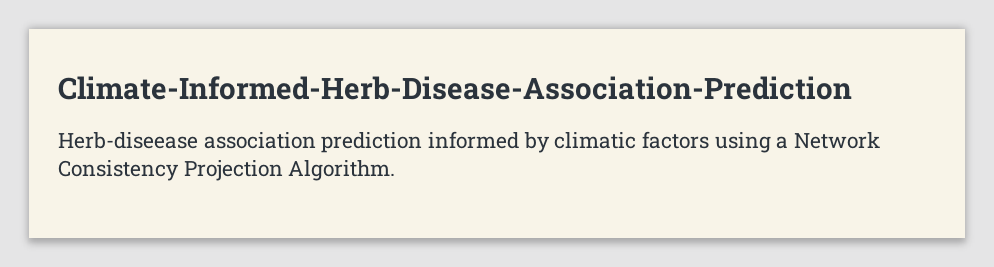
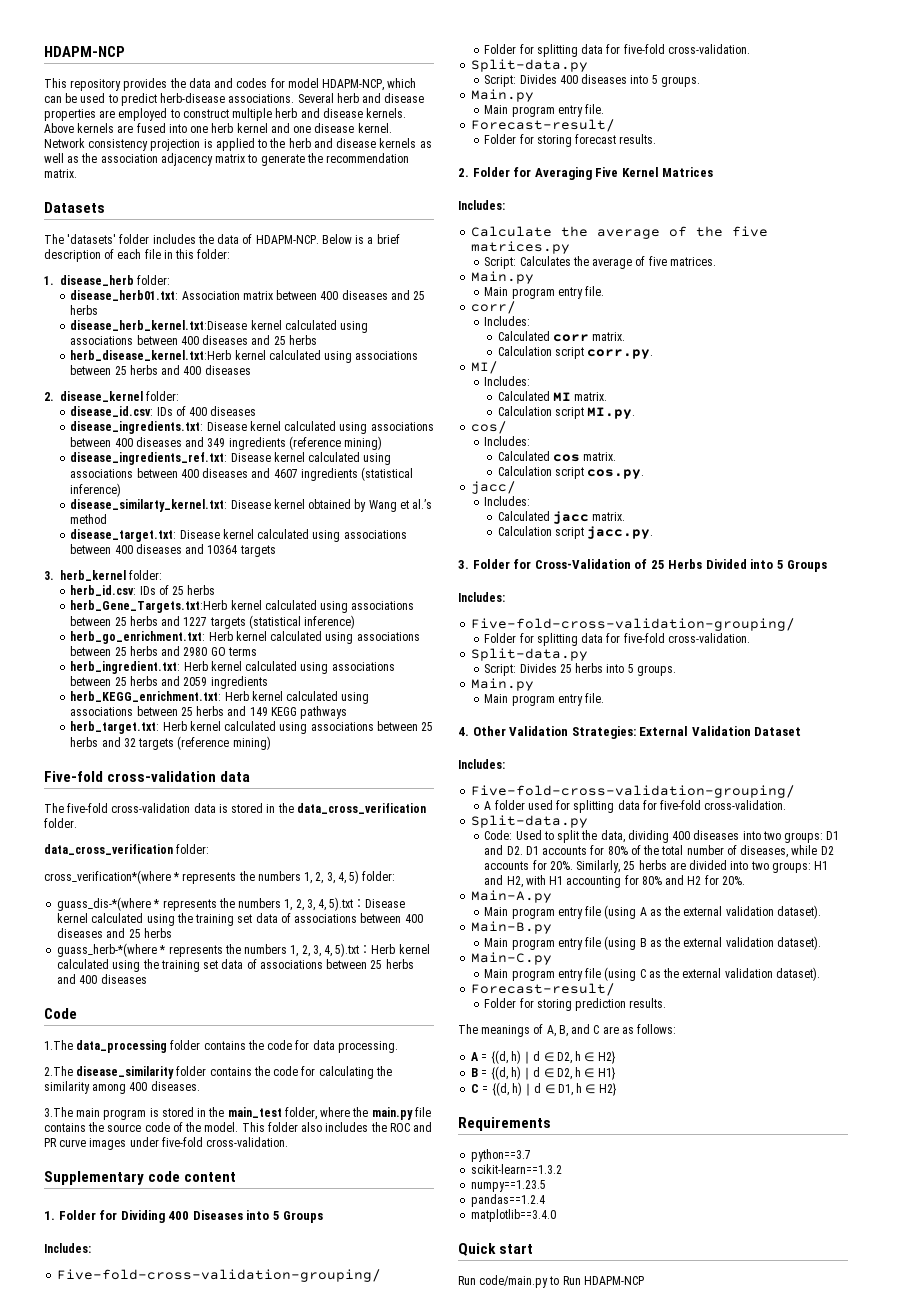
[58,76,852,100] [58,131,881,153] [58,160,396,181] Climate-Informed-Herb-Disease-Association-Prediction // Herb-diseease association prediction informed by climatic factors using a Network Consistency Projection Algorithm. -> [44,46,125,57] [44,78,417,91] [44,93,425,106] [44,108,407,121] [44,123,392,133] [44,138,432,151] [44,153,410,166] [44,169,77,178] [44,202,105,213] [44,234,400,244] [44,249,231,262] [44,275,171,286] [70,290,426,301] [70,305,99,315] [70,320,369,333] [70,335,317,345] [70,350,419,363] [70,365,251,375] [44,391,180,402] [70,406,257,417] [70,421,434,434] [70,436,383,450] [70,452,392,465] [70,467,414,481] [70,483,122,497] [70,499,433,512] [70,514,108,524] [70,529,407,542] [70,544,276,557] [44,570,163,581] [70,585,216,596] [70,600,415,613] [70,615,356,629] [70,631,420,644] [70,646,257,656] [70,661,395,674] [70,676,268,689] [70,691,370,704] [70,706,348,719] [70,721,434,734] [70,736,271,750] [44,771,251,782] [44,803,426,814] [44,818,77,828] [44,844,210,855] [44,870,396,884] [57,897,406,911] [57,913,423,926] [57,928,172,938] [57,943,430,957] [57,959,414,972] [57,974,147,984] [44,1008,77,1019] [44,1040,398,1053] [44,1066,392,1079] [44,1081,200,1094] [44,1107,431,1120] [44,1122,433,1132] [44,1137,289,1150] [44,1171,237,1185] [44,1210,324,1223] [44,1243,91,1253] [57,1269,382,1282] [484,44,750,57] [471,59,589,72] [484,74,700,87] [471,89,535,102] [484,104,605,117] [471,119,616,132] [484,134,657,147] [458,167,714,180] [458,200,505,210] [471,226,769,239] [471,241,571,254] [484,256,716,269] [471,271,535,284] [484,286,605,299] [471,301,517,314] [484,316,531,326] [497,331,626,342] [497,346,654,359] [471,361,499,374] [484,376,531,386] [497,391,608,401] [497,406,636,419] [471,421,508,434] [484,436,531,446] [497,451,617,462] [497,466,645,479] [471,481,517,494] [484,496,531,506] [497,511,626,524] [497,526,654,539] [458,559,828,572] [458,592,505,602] [471,618,796,631] [484,633,750,646] [471,648,589,661] [484,663,676,676] [471,678,535,691] [484,693,605,706] [458,726,802,739] [458,759,505,769] [471,785,796,798] [484,800,787,813] [471,815,589,828] [484,830,840,843] [484,845,834,858] [484,860,829,873] [484,875,745,888] [471,890,553,903] [484,905,821,919] [471,921,553,934] [484,936,821,950] [471,952,553,965] [484,967,820,981] [471,983,616,996] [484,998,667,1011] [458,1024,677,1037] [471,1050,615,1064] [471,1066,615,1080] [471,1082,616,1096] [458,1117,551,1131] [471,1149,532,1162] [471,1164,563,1174] [471,1180,547,1192] [471,1194,546,1207] [471,1209,557,1222] [458,1243,534,1256] [458,1275,644,1288] HDAPM-NCP // This repository provides the data and codes for model HDAPM-NCP, which can be used to predict herb-disease associations. Several herb and disease properties are employed to construct multiple herb and disease kernels. Above kernels are fused into one herb kernel and one disease kernel. Network consistency projection is applied to the herb and disease kernels as well as the association adjacency matrix to generate the recommendation matrix. // Datasets // The 'datasets' folder includes the data of HDAPM-NCP. Below is a brief description of each file in this folder: // 1. disease_herb folder: // disease_herb01.txt: Association matrix between 400 diseases and 25 herbs // disease_herb_kernel.txt:Disease kernel calculated using associations between 400 diseases and 25 herbs // herb_disease_kernel.txt:Herb kernel calculated using associations between 25 herbs and 400 diseases // 2. disease_kernel folder: // disease_id.csv: IDs of 400 diseases // disease_ingredients.txt: Disease kernel calculated using associations between 400 diseases and 349 ingredients (reference mining) // disease_ingredients_ref.txt: Disease kernel calculated using associations between 400 diseases and 4607 ingredients (statistical inference) // disease_similarty_kernel.txt: Disease kernel obtained by Wang et al.’s method // disease_target.txt: Disease kernel calculated using associations between 400 diseases and 10364 targets // 3. herb_kernel folder: // herb_id.csv: IDs of 25 herbs // herb_Gene_Targets.txt:Herb kernel calculated using associations between 25 herbs and 1227 targets (statistical inference) // herb_go_enrichment.txt: Herb kernel calculated using associations between 25 herbs and 2980 GO terms // herb_ingredient.txt: Herb kernel calculated using associations between 25 herbs and 2059 ingredients // herb_KEGG_enrichment.txt: Herb kernel calculated using associations between 25 herbs and 149 KEGG pathways // herb_target.txt: Herb kernel calculated using associations between 25 herbs and 32 targets (reference mining) // Five-fold cross-validation data // The five-fold cross-validation data is stored in the data_cross_verification folder. // data_cross_verification folder: // cross_verification*(where * represents the numbers 1, 2, 3, 4, 5) folder: // guass_dis-*(where * represents the numbers 1, 2, 3, 4, 5).txt：Disease kernel calculated using the training set data of associations between 400 diseases and 25 herbs // guass_herb-*(where * represents the numbers 1, 2, 3, 4, 5).txt：Herb kernel calculated using the training set data of associations between 25 herbs and 400 diseases // Code // 1.The data_processing folder contains the code for data processing. // 2.The disease_similarity folder contains the code for calculating the similarity among 400 diseases. // 3.The main program is stored in the main_test folder, where the main.py file contains the source code of the model. This folder also includes the ROC and PR curve images under five-fold cross-validation. // Supplementary code content // 1. Folder for Dividing 400 Diseases into 5 Groups // Includes: // Five-fold-cross-validation-grouping/ // Folder for splitting data for five-fold cross-validation. // Split-data.py // Script: Divides 400 diseases into 5 groups. // Main.py // Main program entry file. // Forecast-result/ // Folder for storing forecast results. // 2. Folder for Averaging Five Kernel Matrices // Includes: // Calculate the average of the five matrices.py // Script: Calculates the average of five matrices. // Main.py // Main program entry file. // corr/ // Includes: // Calculated corr matrix. // Calculation script corr.py. // MI/ // Includes: // Calculated MI matrix. // Calculation script MI.py. // cos/ // Includes: // Calculated cos matrix. // Calculation script cos.py. // jacc/ // Includes: // Calculated jacc matrix. // Calculation script jacc.py. // 3. Folder for Cross-Validation of 25 Herbs Divided into 5 Groups // Includes: // Five-fold-cross-validation-grouping/ // Folder for splitting data for five-fold cross-validation. // Split-data.py // Script: Divides 25 herbs into 5 groups. // Main.py // Main program entry file. // 4. Other Validation Strategies: External Validation Dataset // Includes: // Five-fold-cross-validation-grouping/ // A folder used for splitting data for five-fold cross-validation. // Split-data.py // Code: Used to split the data, dividing 400 diseases into two groups: D1 and D2. D1 accounts for 80% of the total number of diseases, while D2 accounts for 20%. Similarly, 25 herbs are divided into two groups: H1 and H2, with H1 accounting for 80% and H2 for 20%. // Main-A.py // Main program entry file (using A as the external validation dataset). // Main-B.py // Main program entry file (using B as the external validation dataset). // Main-C.py // Main program entry file (using C as the external validation dataset). // Forecast-result/ // Folder for storing prediction results. // The meanings of A, B, and C are as follows: // A = {(d, h) ∣ d ∈ D2, h ∈ H2} // B = {(d, h) ∣ d ∈ D2, h ∈ H1} // C = {(d, h) ∣ d ∈ D1, h ∈ H2} // Requirements // python==3.7 // scikit-learn==1.3.2 // numpy==1.23.5 // pandas==1.2.4 // matplotlib==3.4.0 // Quick start // Run code/main.py to Run HDAPM-NCP

